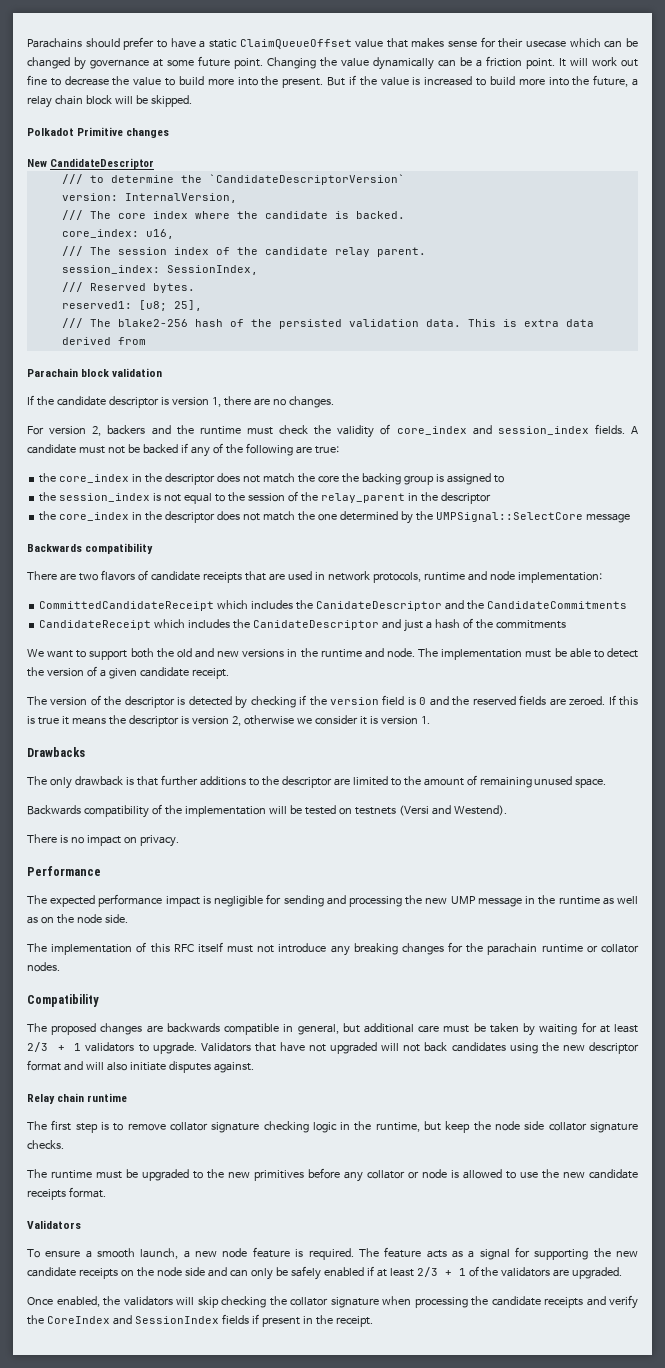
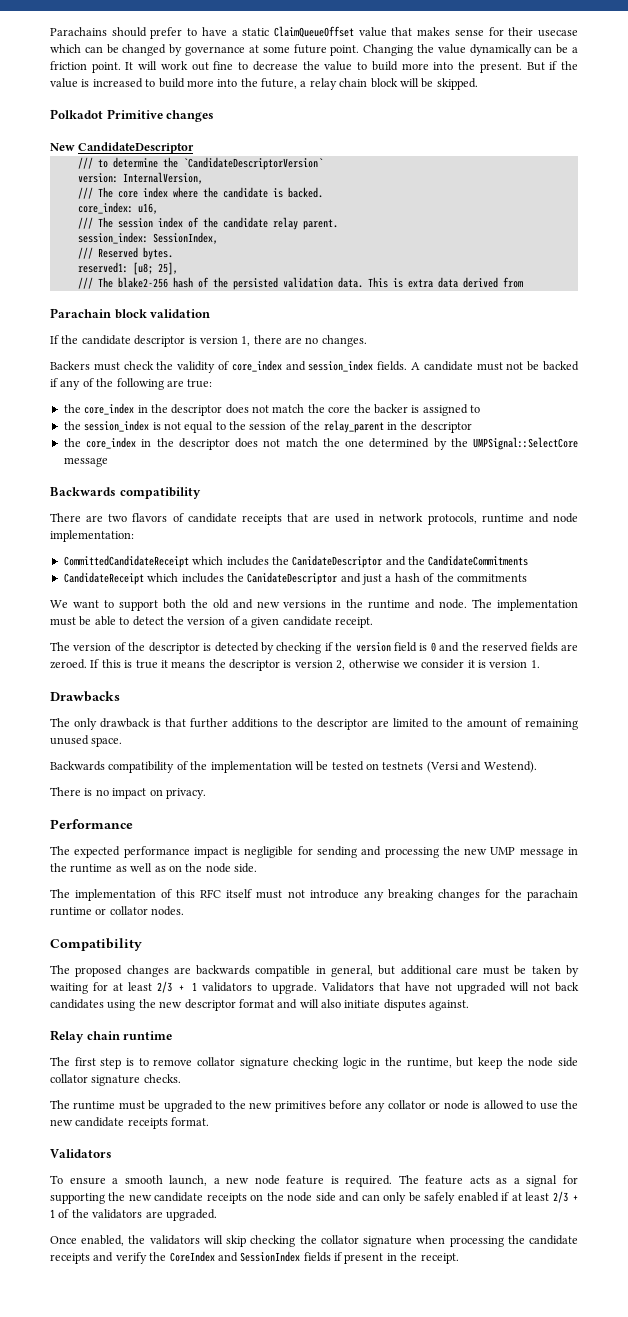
[27,425,241,436] For version 2, backers and the runtime -> [50,361,90,370] Backers
[361,473,434,485] backing group -> [373,404,408,414] backer

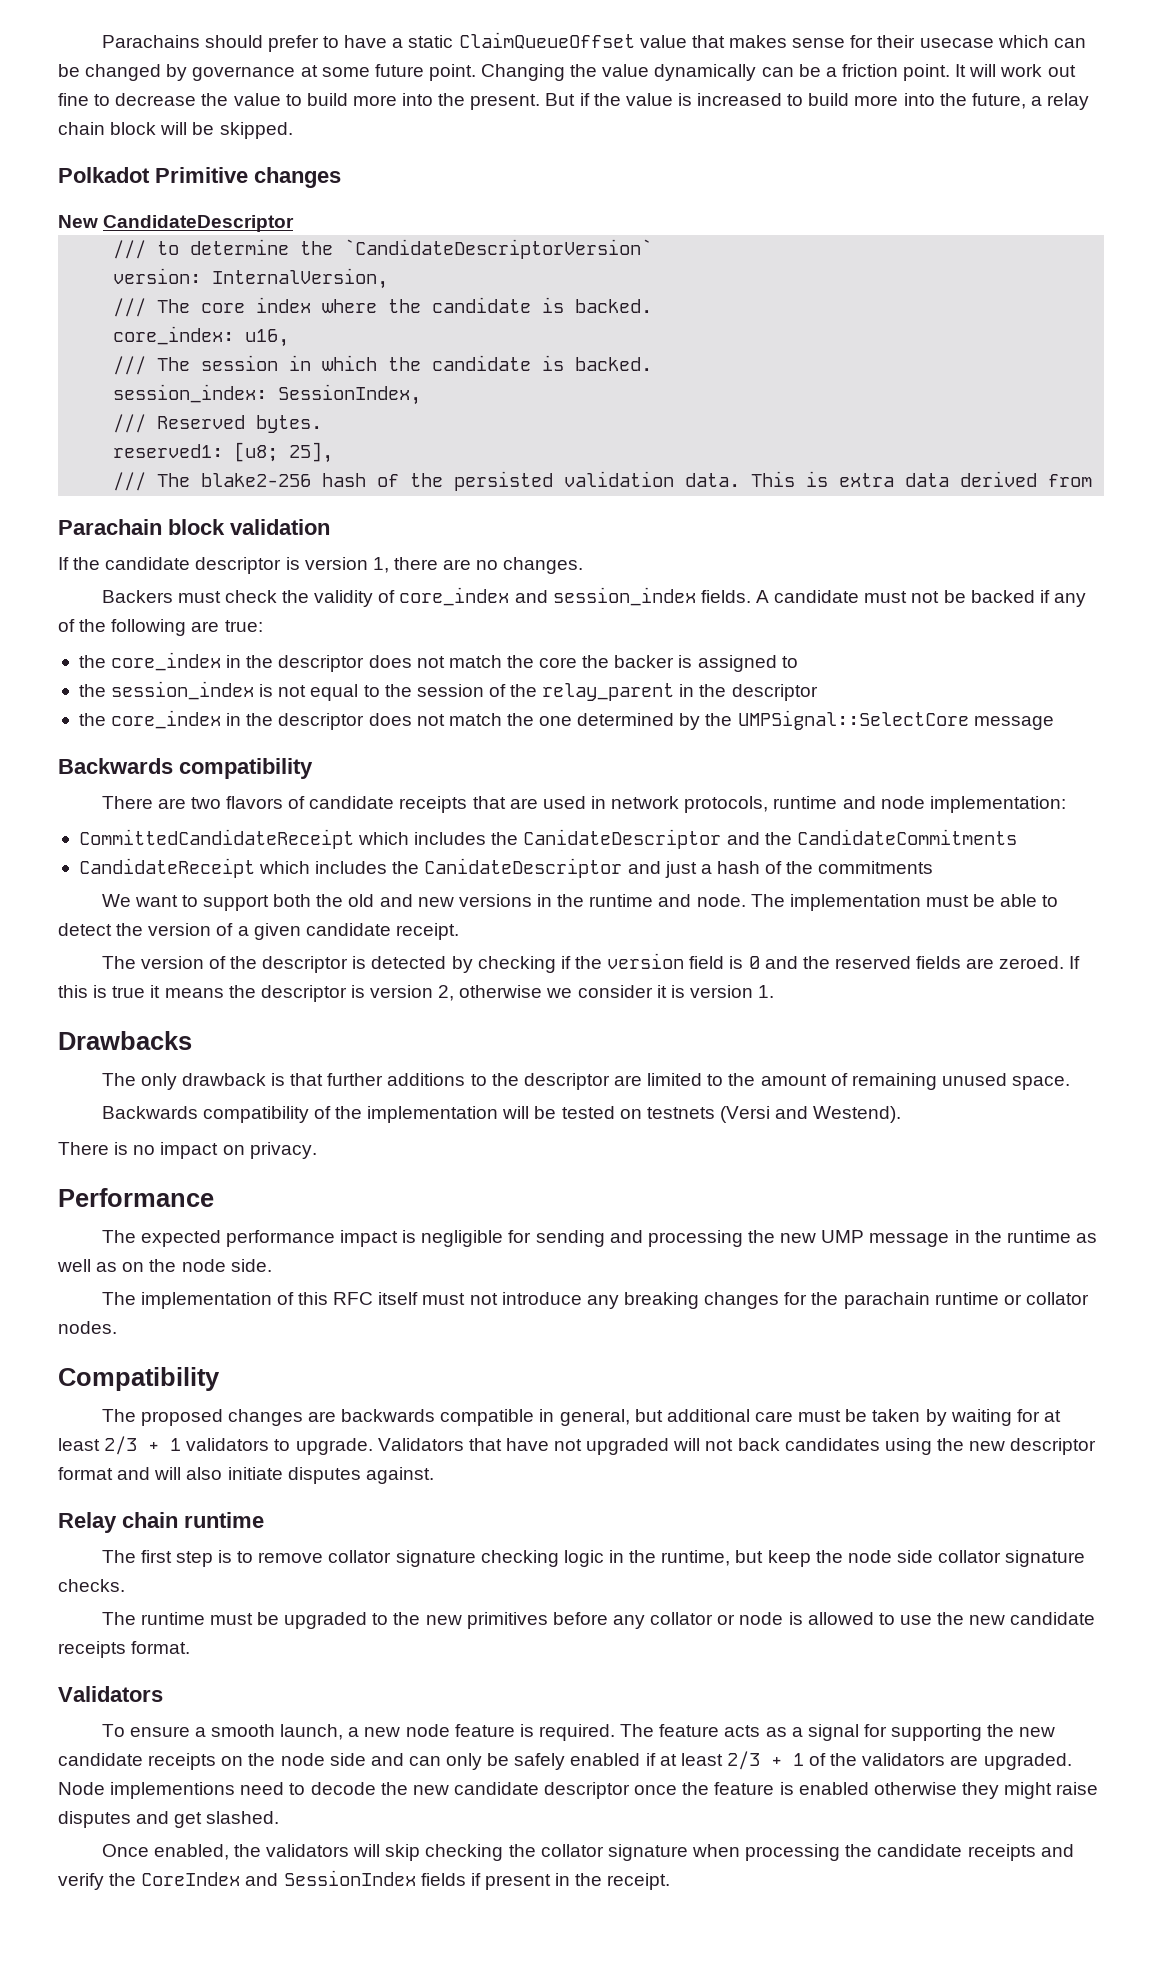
[157,217,338,230] index of the candidate relay parent. -> [289,355,653,371] in which the candidate is backed.
(217, 1215) none -> [58,1782,1099,1799] [58,1811,280,1828] Node implementions need to decode the new candidate descriptor once the feature is enabled otherwise they might raise disputes and get slashed.

